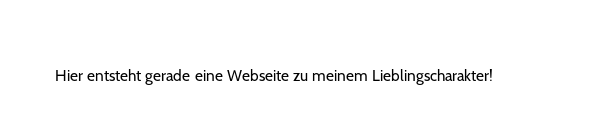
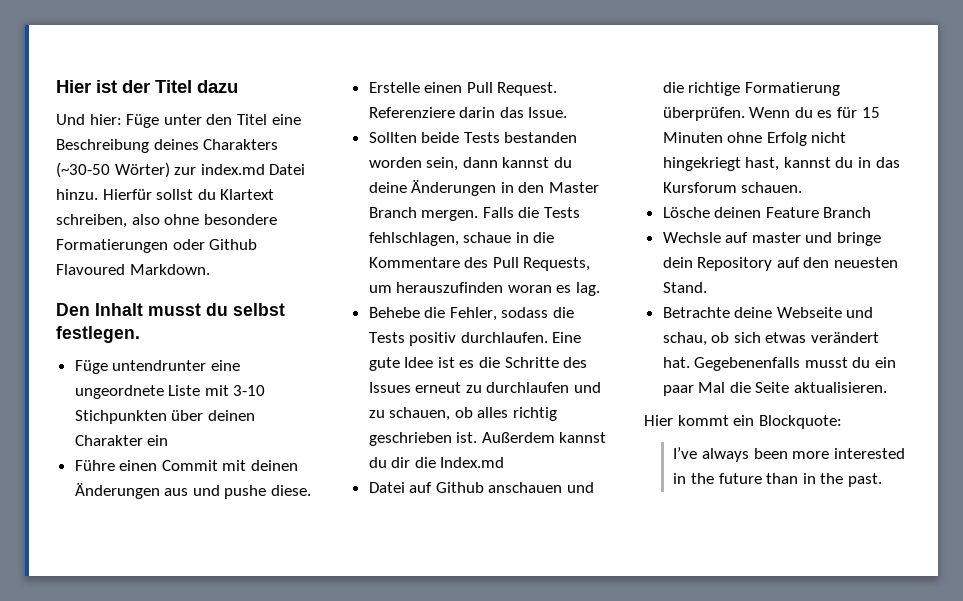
[55,69,494,85] Hier entsteht gerade eine Webseite zu meinem Lieblingscharakter! -> [56,80,238,93] [56,114,301,128] [56,139,279,153] [56,162,306,178] [56,189,275,200] [56,214,277,228] [56,239,258,253] [56,264,210,275] [56,303,285,316] [56,326,140,343] [74,360,240,374] [74,385,266,399] [74,410,255,424] [74,435,169,446] [74,460,299,471] [74,483,312,499] [368,82,558,96] [368,107,568,118] [368,132,578,143] [368,157,573,171] [368,180,600,196] [368,207,581,221] [368,232,555,246] [368,257,591,271] [368,282,601,296] [368,307,575,321] [368,332,582,346] [368,357,588,371] [368,382,602,393] [368,407,558,421] [368,432,607,446] [368,457,505,468] [368,482,595,493] [662,82,840,96] [662,107,880,121] [662,132,847,146] [662,157,900,171] [662,182,803,193] [662,207,872,218] [662,232,882,246] [662,257,899,271] [662,282,707,293] [662,307,874,318] [662,332,880,346] [662,357,897,371] [662,382,888,396] [644,415,842,429] [673,447,905,462] [673,473,882,487] Hier ist der Titel dazu // Und hier: Füge unter den Titel eine Beschreibung deines Charakters (~30-50 Wörter) zur index.md Datei hinzu. Hierfür sollst du Klartext schreiben, also ohne besondere Formatierungen oder Github Flavoured Markdown. // Den Inhalt musst du selbst festlegen. // Füge untendrunter eine ungeordnete Liste mit 3-10 Stichpunkten über deinen Charakter ein // Führe einen Commit mit deinen Änderungen aus und pushe diese. // Erstelle einen Pull Request. Referenziere darin das Issue. // Sollten beide Tests bestanden worden sein, dann kannst du deine Änderungen in den Master Branch mergen. Falls die Tests fehlschlagen, schaue in die Kommentare des Pull Requests, um herauszufinden woran es lag. // Behebe die Fehler, sodass die Tests positiv durchlaufen. Eine gute Idee ist es die Schritte des Issues erneut zu durchlaufen und zu schauen, ob alles richtig geschrieben ist. Außerdem kannst du dir die Index.md // Datei auf Github anschauen und die richtige Formatierung überprüfen. Wenn du es für 15 Minuten ohne Erfolg nicht hingekriegt hast, kannst du in das Kursforum schauen. // Lösche deinen Feature Branch // Wechsle auf master und bringe dein Repository auf den neuesten Stand. // Betrachte deine Webseite und schau, ob sich etwas verändert hat. Gegebenenfalls musst du ein paar Mal die Seite aktualisieren. // Hier kommt ein Blockquote: // I’ve always been more interested in the future than in the past.

